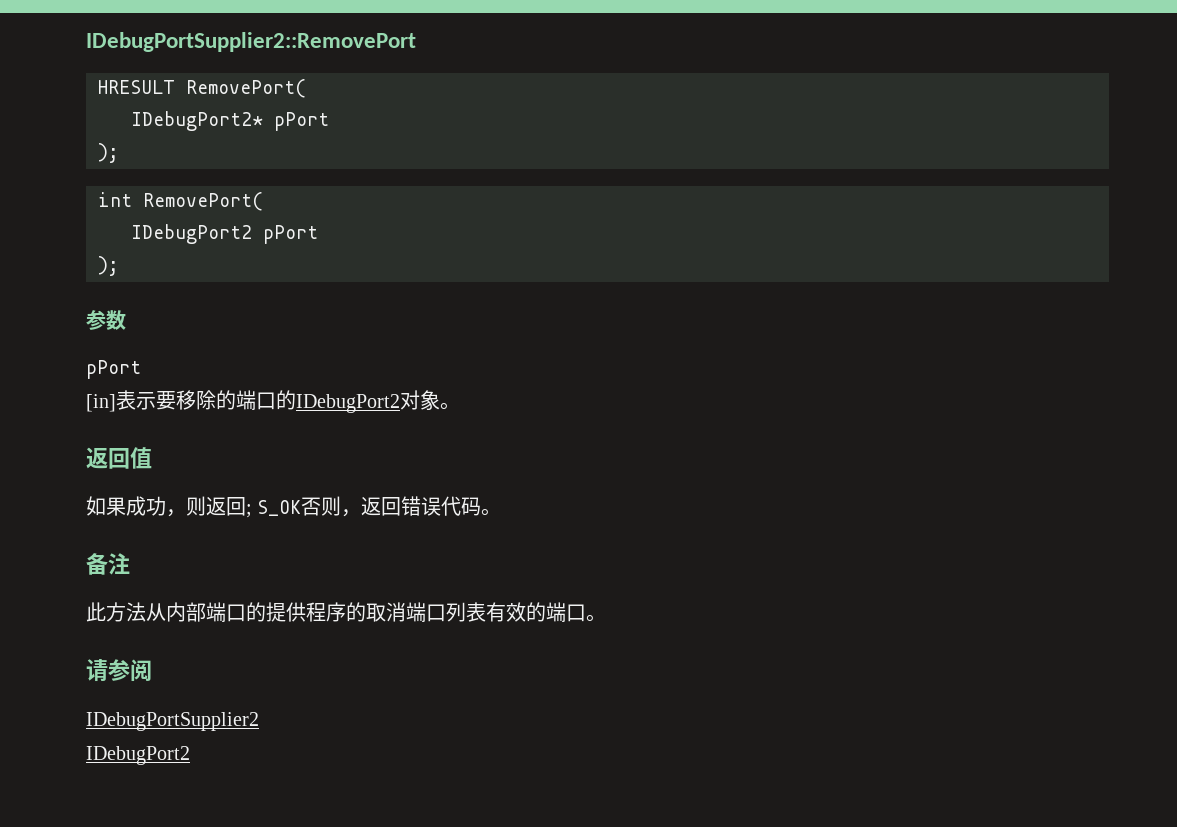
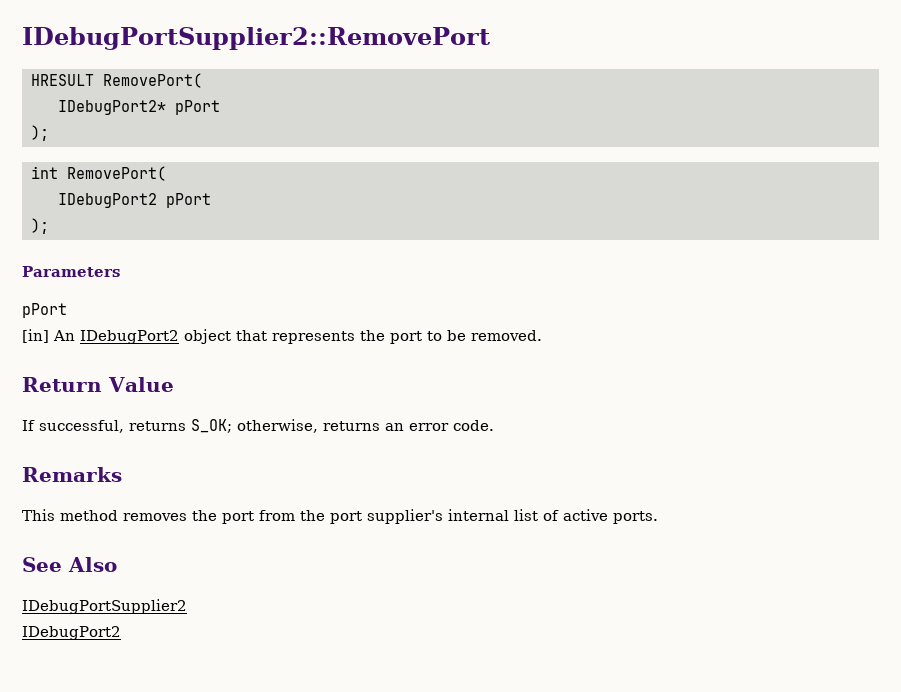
[86,310,126,330] 参数 -> [22,266,120,277] Parameters
[116,390,460,413] [86,447,152,469] [86,496,502,518] [86,553,130,575] [86,602,606,622] [86,659,152,682] 表示要移除的端口的IDebugPort2对象。 // 返回值 // 如果成功，则返回; S_OK否则，返回错误代码。 // 备注 // 此方法从内部端口的提供程序的取消端口列表有效的端口。 // 请参阅 -> [53,329,542,344] [22,377,174,392] [22,419,494,433] [22,467,122,482] [22,509,658,524] [22,557,117,572] An IDebugPort2 object that represents the port to be removed. // Return Value // If successful, returns S_OK; otherwise, returns an error code. // Remarks // This method removes the port from the port supplier's internal list of active ports. // See Also

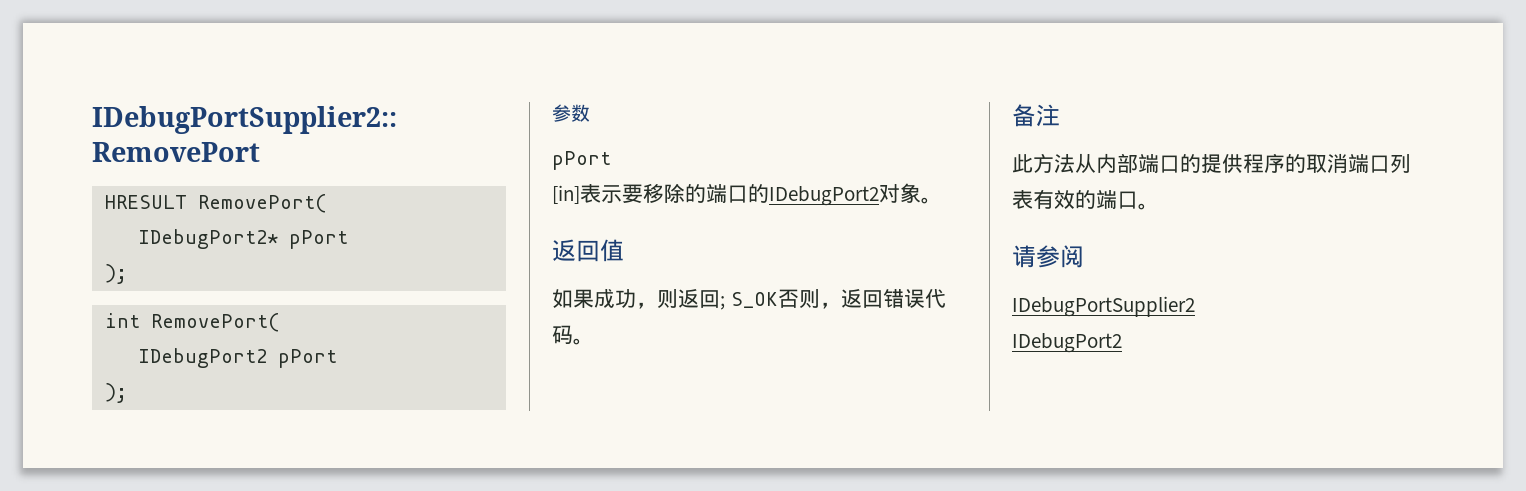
[22,266,120,277] Parameters -> [552,104,590,122] 参数
[53,329,542,344] [22,377,174,392] [22,419,494,433] [22,467,122,482] [22,509,658,524] [22,557,117,572] An IDebugPort2 object that represents the port to be removed. // Return Value // If successful, returns S_OK; otherwise, returns an error code. // Remarks // This method removes the port from the port supplier's internal list of active ports. // See Also -> [580,183,942,206] [552,239,624,262] [552,289,946,310] [552,325,594,345] [1012,104,1060,127] [1012,153,1411,174] [1012,189,1159,210] [1012,245,1084,268] 表示要移除的端口的IDebugPort2对象。 // 返回值 // 如果成功，则返回; S_OK否则，返回错误代码。 // 备注 // 此方法从内部端口的提供程序的取消端口列表有效的端口。 // 请参阅

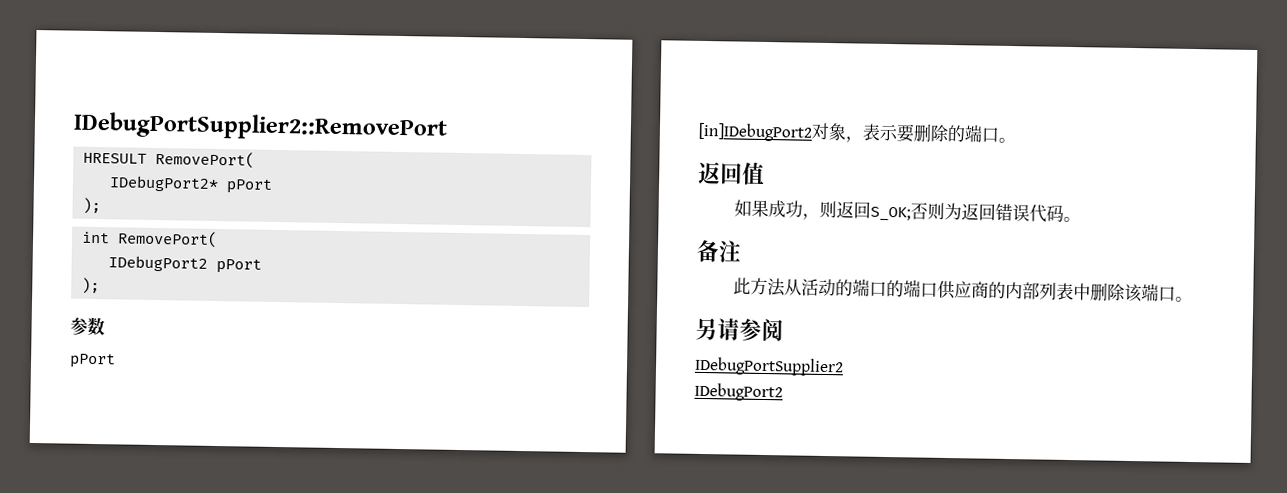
[552,183,921,206] [in]表示要移除的端口的IDebugPort2对象 -> [698,122,999,143] [in]IDebugPort2对象，表示要删除的端口
[720,289,841,310] ; S_OK否则， -> [869,202,962,222] S_OK;否则为
[1096,153,1411,173] [1012,189,1159,210] 内部端口的提供程序的取消端口列表有效的端口。 // -> [800,278,1193,303] [695,317,718,341] 活动的端口的端口供应商的内部列表中删除该端口。 // 另

